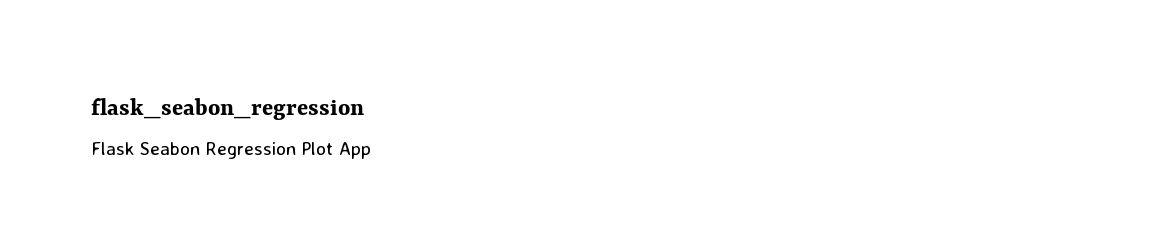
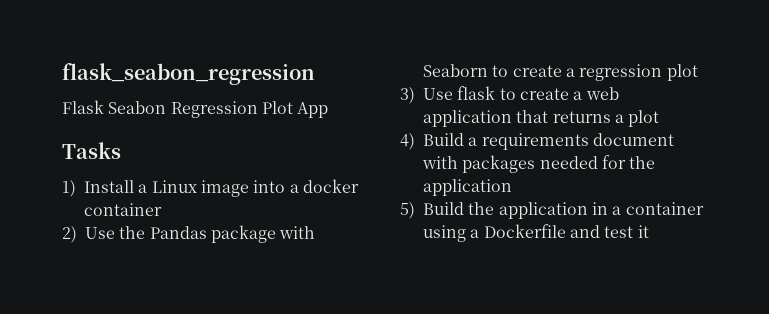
(371, 150) none -> [62,142,121,159] [62,179,359,197] [84,203,162,216] [62,225,316,243] [423,64,698,81] [400,86,619,104] [423,110,660,127] [400,133,674,150] [422,155,656,173] [423,179,512,196] [400,202,704,219] [423,224,649,242] // Tasks // 1) Install a Linux image into a docker container // 2) Use the Pandas package with Seaborn to create a regression plot // 3) Use flask to create a web application that returns a plot // 4) Build a requirements document with packages needed for the application // 5) Build the application in a container using a Dockerfile and test it

